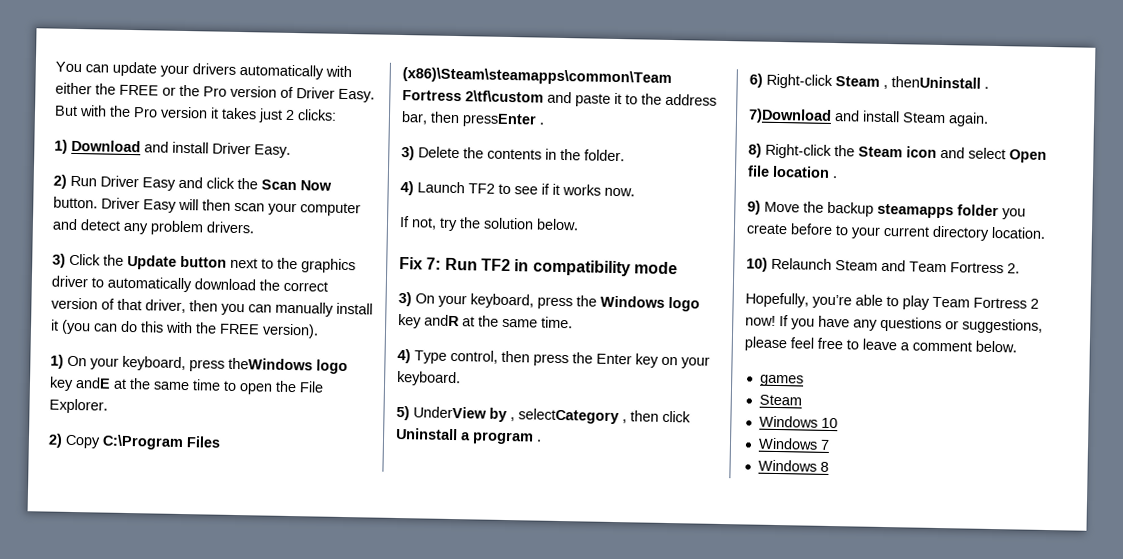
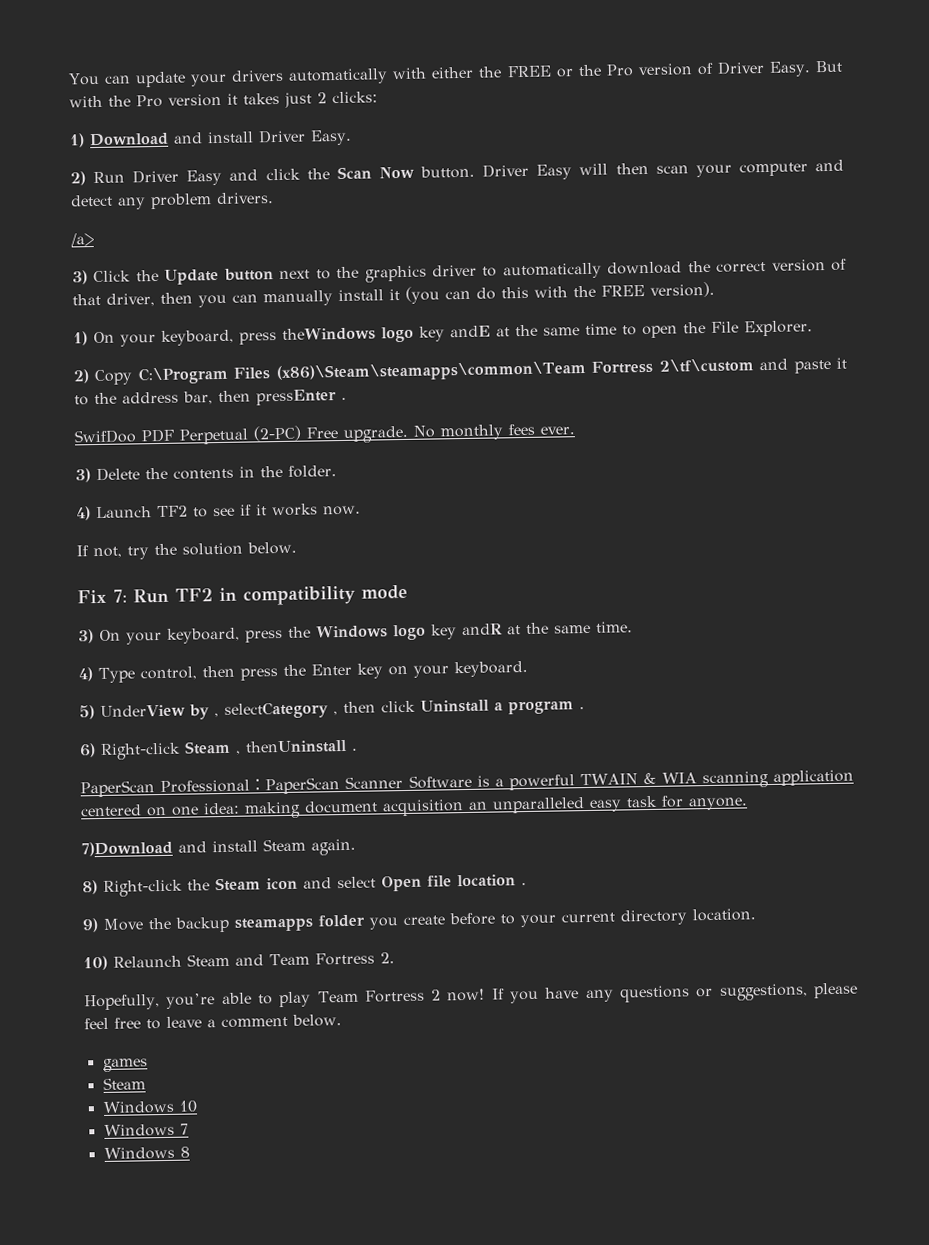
(255, 227) none -> [70,233,94,247] // /a>
(544, 123) none -> [74,423,575,445] // SwifDoo PDF Perpetual (2-PC) Free upgrade. No monthly fees ever.
(989, 87) none -> [80,769,854,798] [80,795,748,819] // PaperScan Professional：PaperScan Scanner Software is a powerful TWAIN & WIA scanning application centered on one idea: making document acquisition an unparalleled easy task for anyone.

